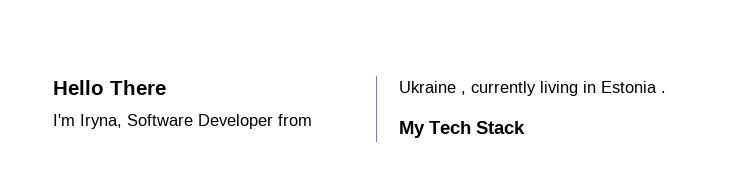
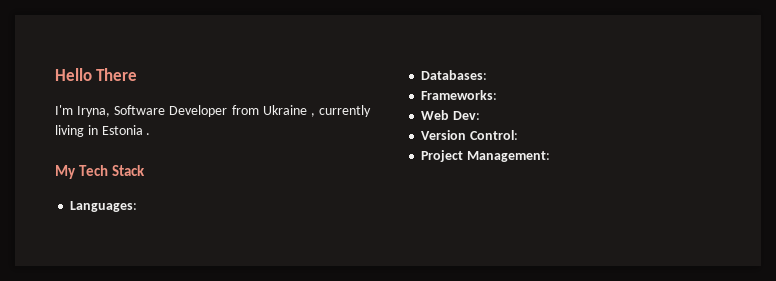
(525, 127) none -> [70,201,138,212] [421,70,488,80] [421,90,498,100] [421,110,481,120] [421,130,519,140] [421,150,551,162] // Languages: // Databases: // Frameworks: // Web Dev: // Version Control: // Project Management:

